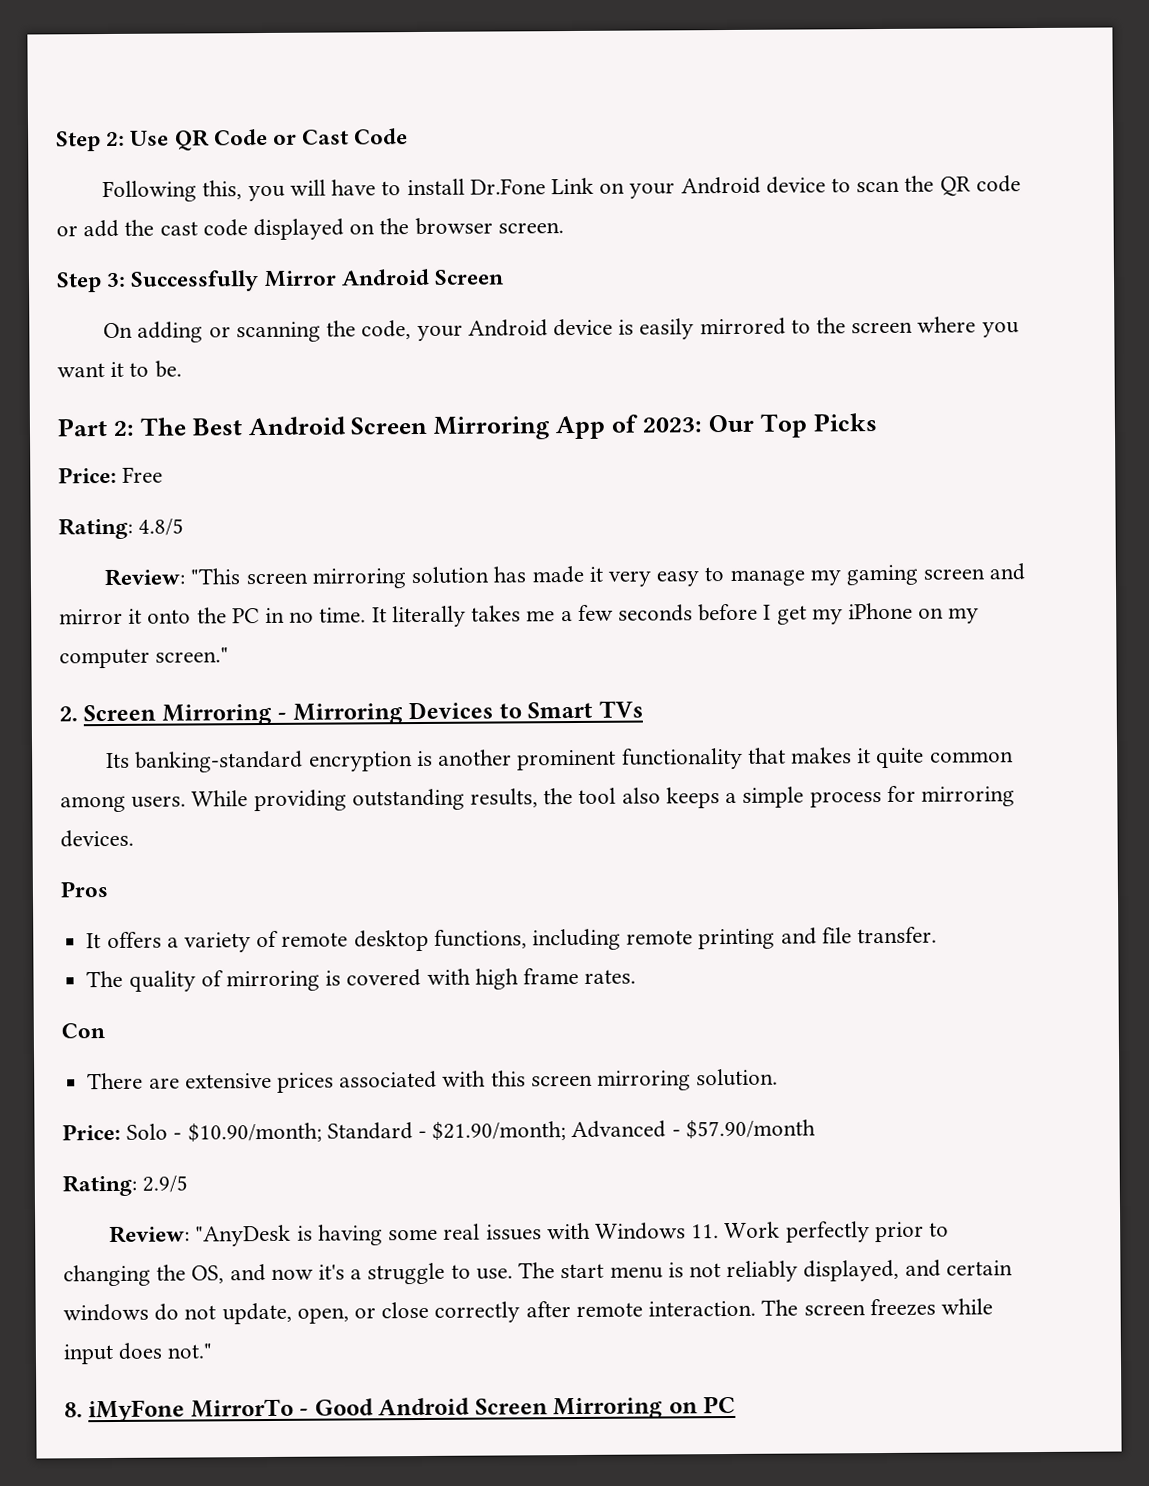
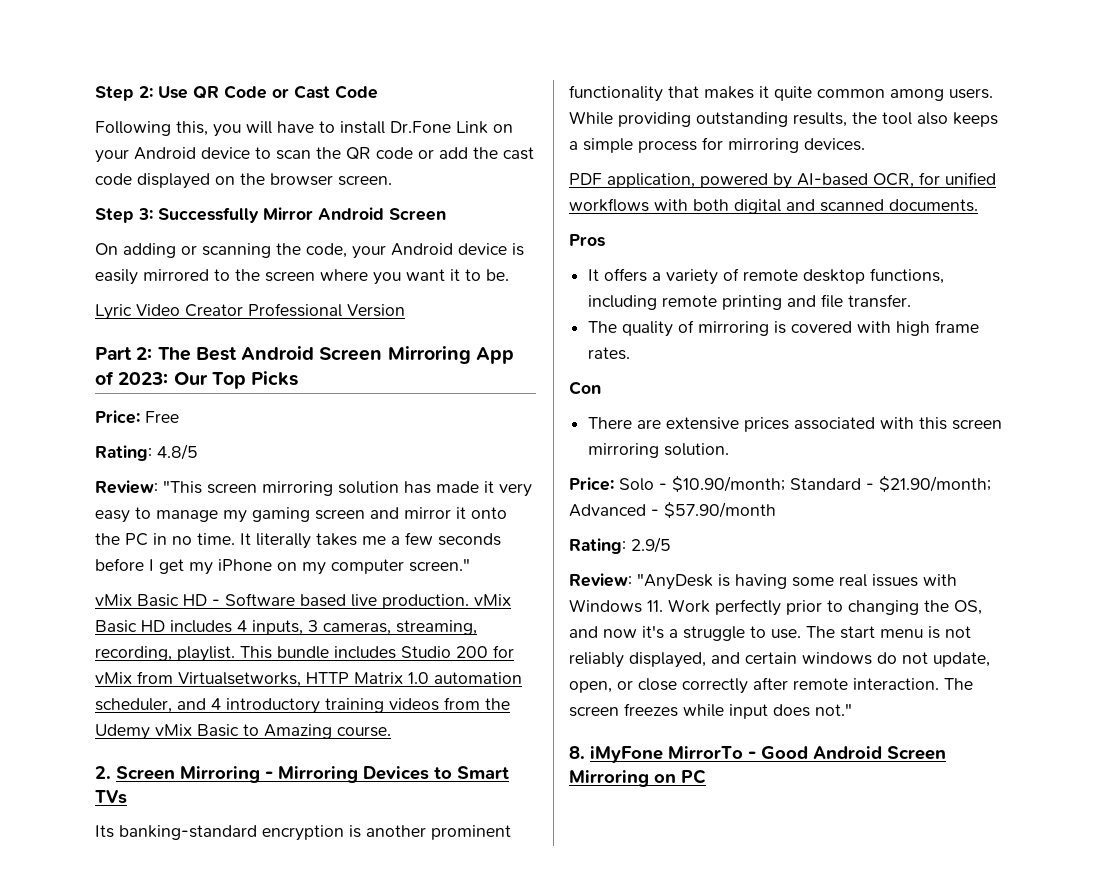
(182, 369) none -> [95,303,405,320] // Lyric Video Creator Professional Version
(230, 655) none -> [95,593,511,609] [95,620,477,635] [95,645,514,662] [95,671,522,687] [95,697,510,714] [95,724,391,740] // vMix Basic HD - Software based live production. vMix Basic HD includes 4 inputs, 3 cameras, streaming, recording, playlist. This bundle includes Studio 200 for vMix from Virtualsetworks, HTTP Matrix 1.0 automation scheduler, and 4 introductory training videos from the Udemy vMix Basic to Amazing course.
(134, 838) none -> [569,172,996,189] [569,198,978,214] // PDF application, powered by AI-based OCR, for unified workflows with both digital and scanned documents.

